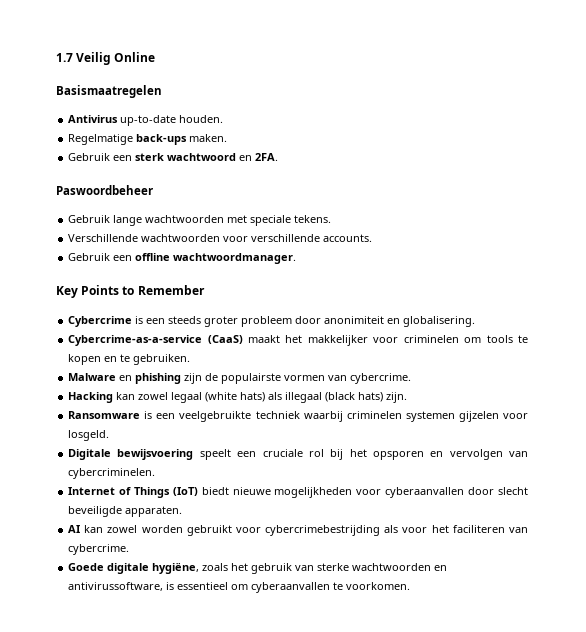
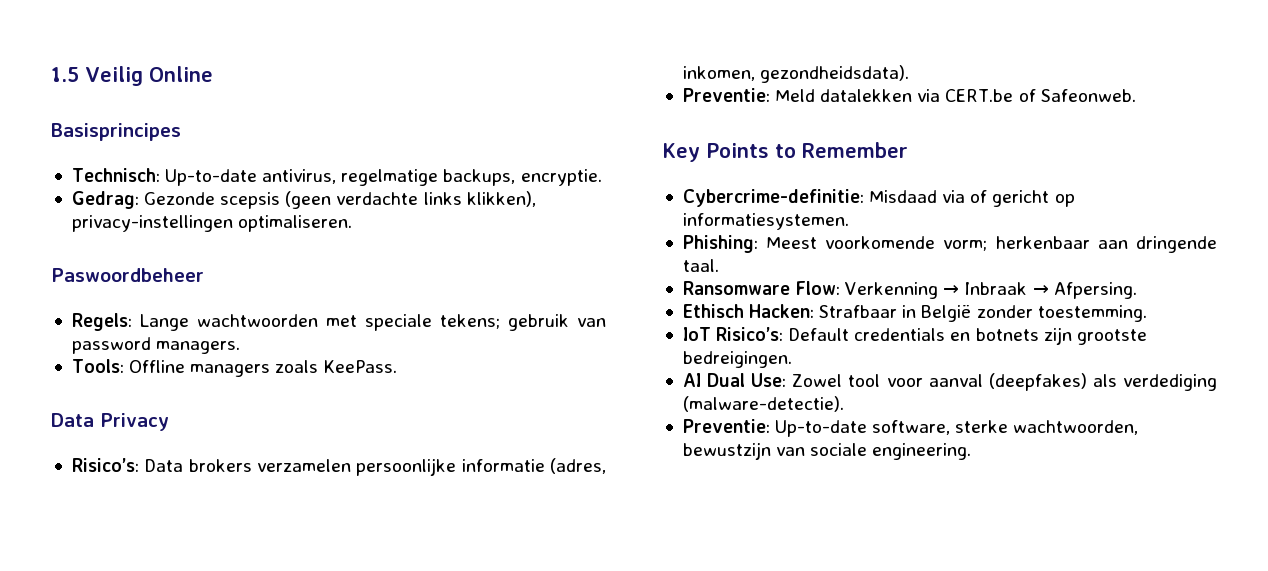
[56,53,73,62] 1.7 -> [51,67,79,82] 1.5
[56,85,162,98] [68,115,224,126] [68,134,228,145] [68,153,279,161] Basismaatregelen // Antivirus up-to-date houden. // Regelmatige back-ups maken. // Gebruik een sterk wachtwoord en 2FA. -> [51,123,181,141] [71,168,602,186] [71,191,536,209] [71,215,353,232] Basisprincipes // Technisch: Up-to-date antivirus, regelmatige backups, encryptie. // Gedrag: Gezonde scepsis (geen verdachte links klikken), privacy-instellingen optimaliseren.
[68,215,143,226] Gebruik lange -> [71,313,189,331] Regels: Lange
[294,215,332,223] [68,234,373,242] [68,253,297,264] [56,285,205,298] [68,316,476,327] [68,335,528,346] [68,354,191,365] [68,373,412,384] [68,392,408,403] [68,411,528,422] [68,430,110,441] [68,449,528,460] [68,468,156,479] [68,487,528,498] [68,506,183,517] [68,525,528,536] [68,544,130,555] [68,562,448,574] [68,582,411,593] tekens. // Verschillende wachtwoorden voor verschillende accounts. // Gebruik een offline wachtwoordmanager. // Key Points to Remember // Cybercrime is een steeds groter probleem door anonimiteit en globalisering. // Cybercrime-as-a-service (CaaS) maakt het makkelijker voor criminelen om tools te kopen en te gebruiken. // Malware en phishing zijn de populairste vormen van cybercrime. // Hacking kan zowel legaal (white hats) als illegaal (black hats) zijn. // Ransomware is een veelgebruikte techniek waarbij criminelen systemen gijzelen voor losgeld. // Digitale bewijsvoering speelt een cruciale rol bij het opsporen en vervolgen van cybercriminelen. // Internet of Things (IoT) biedt nieuwe mogelijkheden voor cyberaanvallen door slecht beveiligde apparaten. // AI kan zowel worden gebruikt voor cybercrimebestrijding als voor het faciliteren van cybercrime. // Goede digitale hygiëne, zoals het gebruik van sterke wachtwoorden en antivirussoftware, is essentieel om cyberaanvallen te voorkomen. -> [439,314,607,331] [71,337,241,354] [71,359,398,377] [51,413,169,431] [71,458,607,476] [682,65,910,83] [682,88,1136,102] [662,142,908,162] [682,189,1075,207] [682,213,849,230] [682,235,1217,253] [682,259,719,272] [682,281,1137,299] [682,304,1147,322] [682,327,1147,345] [682,351,792,368] [682,373,1217,391] [682,396,844,412] [682,419,1139,437] [682,442,972,460] tekens; gebruik van password managers. // Tools: Offline managers zoals KeePass. // Data Privacy // Risico’s: Data brokers verzamelen persoonlijke informatie (adres, inkomen, gezondheidsdata). // Preventie: Meld datalekken via CERT.be of Safeonweb. // Key Points to Remember // Cybercrime-definitie: Misdaad via of gericht op informatiesystemen. // Phishing: Meest voorkomende vorm; herkenbaar aan dringende taal. // Ransomware Flow: Verkenning → Inbraak → Afpersing. // Ethisch Hacken: Strafbaar in België zonder toestemming. // IoT Risico’s: Default credentials en botnets zijn grootste bedreigingen. // AI Dual Use: Zowel tool voor aanval (deepfakes) als verdediging (malware-detectie). // Preventie: Up-to-date software, sterke wachtwoorden, bewustzijn van sociale engineering.

